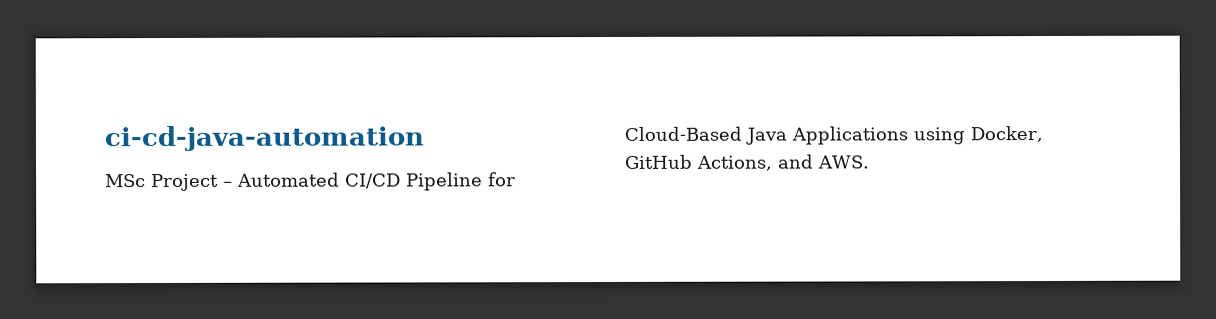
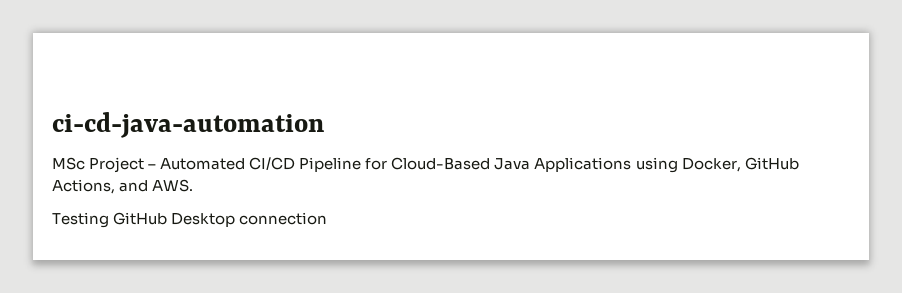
(870, 162) none -> [52,212,328,228] // Testing GitHub Desktop connection

